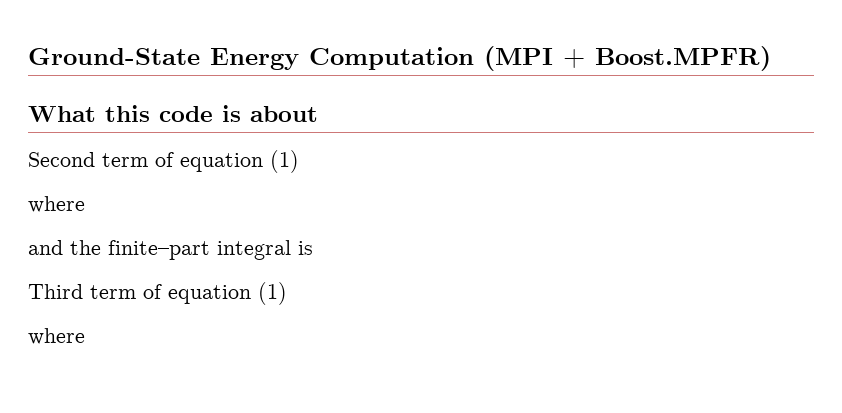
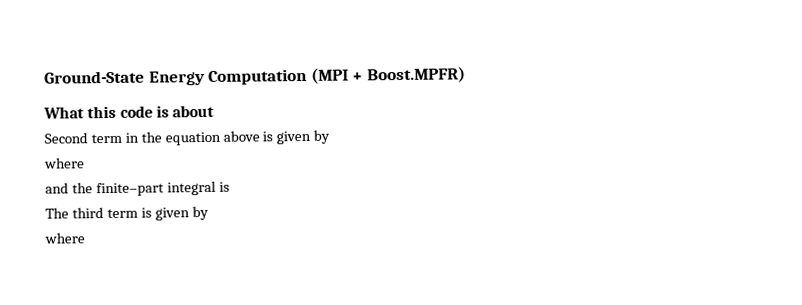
[155,150,299,173] of equation (1) -> [124,129,331,146] in the equation above is given by
[28,282,287,305] Third term of equation (1) -> [45,205,209,221] The third term is given by

